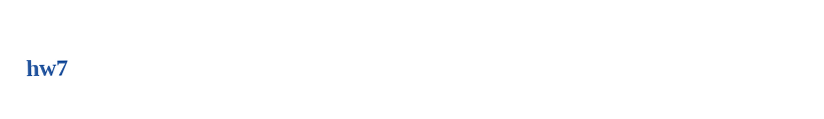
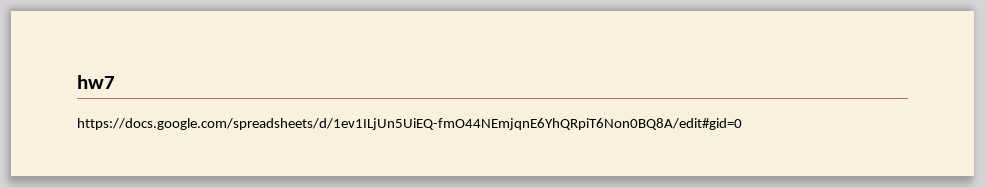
(69, 68) none -> [77,118,742,130] // https://docs.google.com/spreadsheets/d/1ev1ILjUn5UiEQ-fmO44NEmjqnE6YhQRpiT6Non0BQ8A/edit#gid=0

